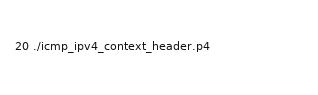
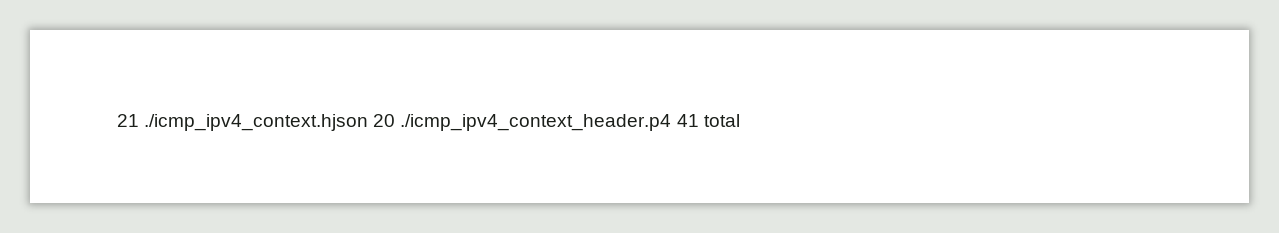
[15,41,210,53] 20 ./icmp_ipv4_context_header.p4 -> [117,114,740,131] 21 ./icmp_ipv4_context.hjson 20 ./icmp_ipv4_context_header.p4 41 total

